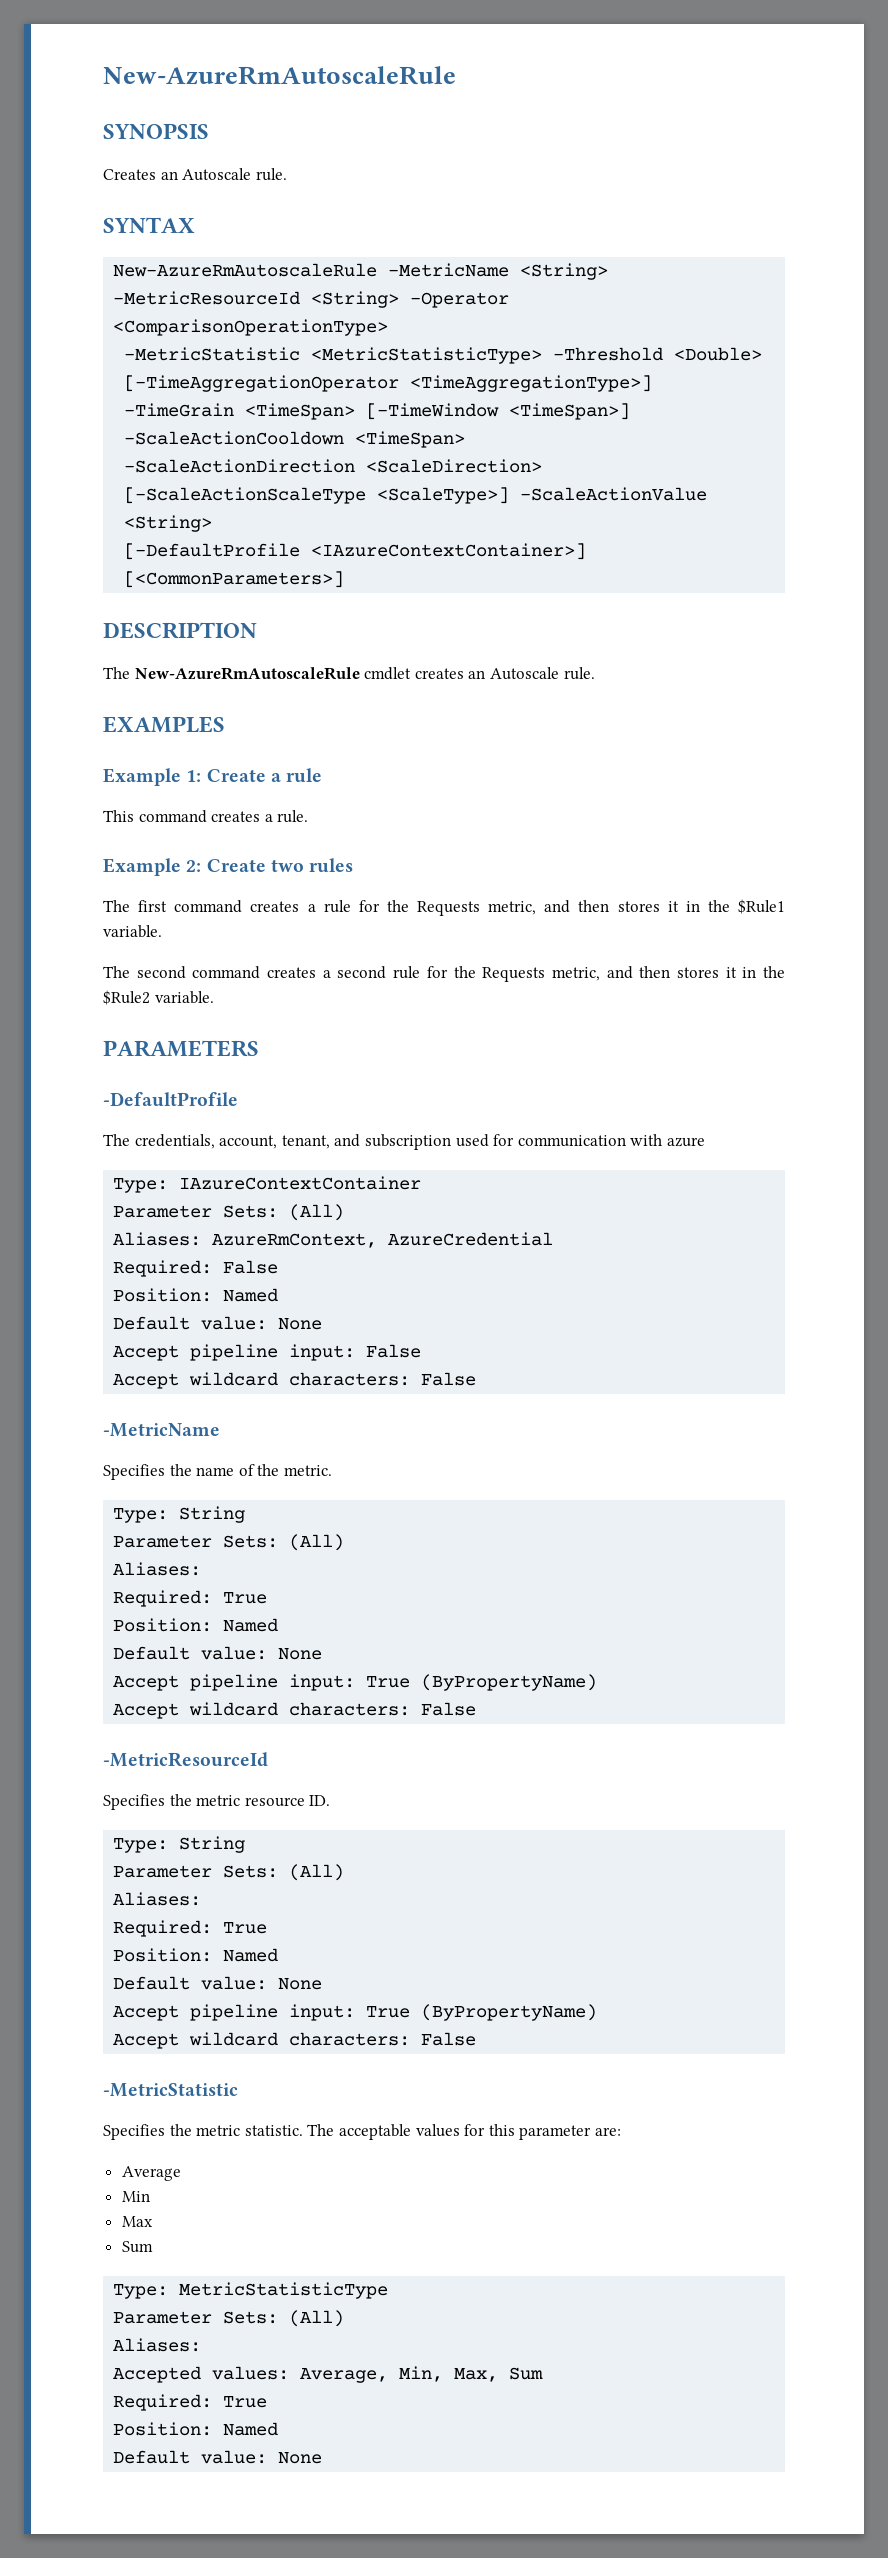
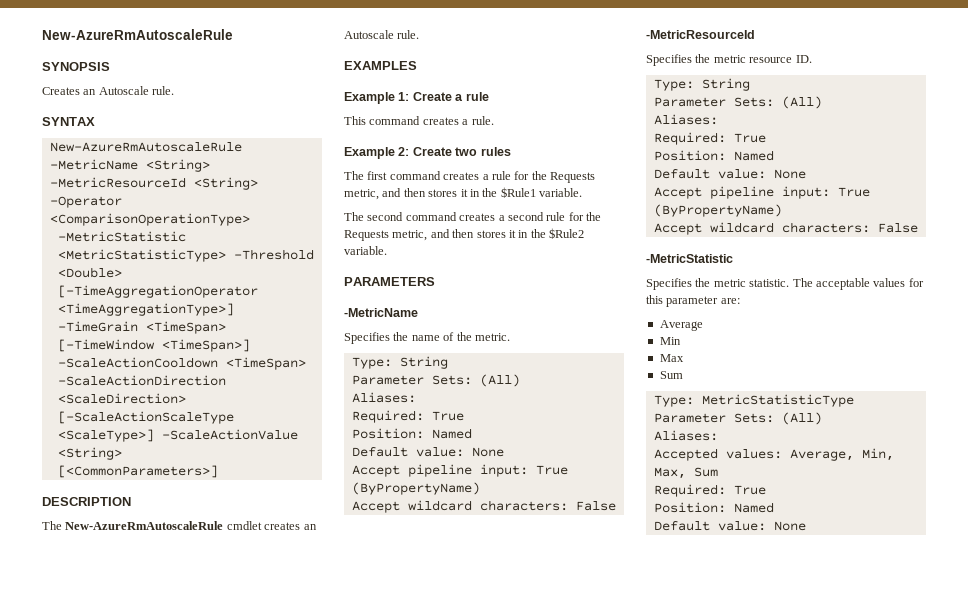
[124,543,587,560] [-DefaultProfile <IAzureContextContainer>] -> (122, 453) none
[103,1092,238,1107] [103,1134,705,1150] [113,1176,422,1193] [113,1204,345,1221] [113,1232,554,1248] [113,1260,279,1277] [113,1288,279,1302] [113,1316,323,1330] [113,1344,422,1361] [113,1372,477,1389] // -DefaultProfile // The credentials, account, tenant, and subscription used for communication with azure // Type: IAzureContextContainer // Parameter Sets: (All) // Aliases: AzureRmContext, AzureCredential // Required: False // Position: Named // Default value: None // Accept pipeline input: False // Accept wildcard characters: False -> (435, 281) none

